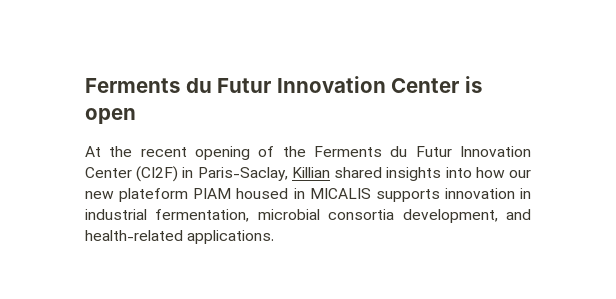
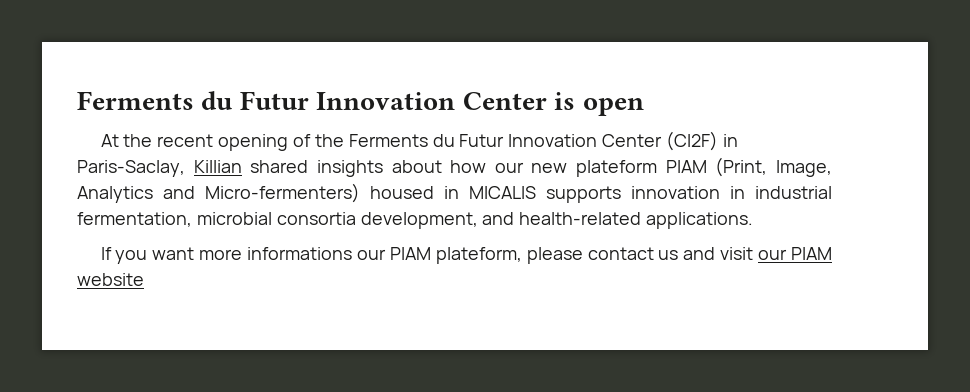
[445,167,472,178] into -> [391,160,442,173] about
(232, 193) none -> [715,157,832,177] [77,183,360,203] (Print, Image, Analytics and Micro-fermenters)
(275, 237) none -> [100,247,832,264] [77,273,144,286] // If you want more informations our PIAM plateform, please contact us and visit our PIAM website

